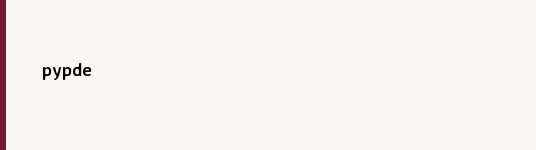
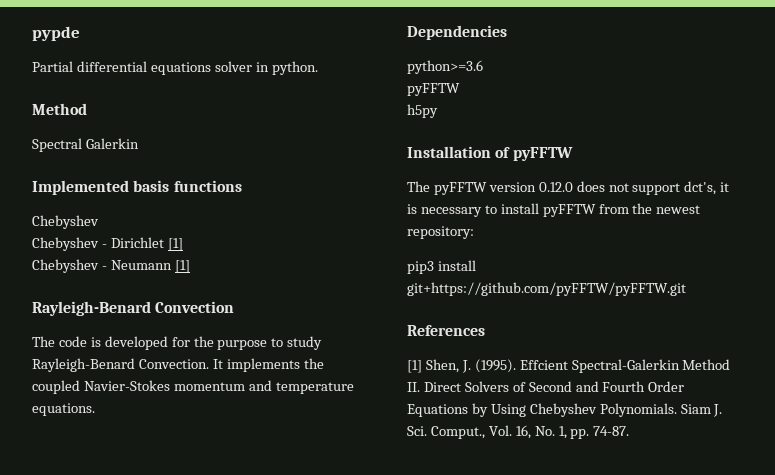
(92, 71) none -> [32,61,318,75] [32,103,87,115] [32,138,139,152] [32,180,242,195] [32,215,99,229] [32,237,183,251] [32,259,190,273] [32,301,235,316] [32,336,323,350] [32,358,324,372] [32,380,354,394] [32,403,95,416] [407,25,507,40] [407,60,483,74] [407,83,460,96] [407,104,438,118] [407,146,573,161] [407,181,730,195] [407,203,701,217] [407,226,474,239] [407,260,476,274] [407,282,686,296] [407,325,485,336] [407,359,731,373] [407,381,685,392] [407,403,723,417] [407,425,630,439] // Partial differential equations solver in python. // Method // Spectral Galerkin // Implemented basis functions // Chebyshev // Chebyshev - Dirichlet [1] // Chebyshev - Neumann [1] // Rayleigh-Benard Convection // The code is developed for the purpose to study Rayleigh-Benard Convection. It implements the coupled Navier-Stokes momentum and temperature equations. // Dependencies // python>=3.6 // pyFFTW // h5py // Installation of pyFFTW // The pyFFTW version 0.12.0 does not support dct's, it is necessary to install pyFFTW from the newest repository: // pip3 install git+https://github.com/pyFFTW/pyFFTW.git // References // [1] Shen, J. (1995). Effcient Spectral-Galerkin Method II. Direct Solvers of Second and Fourth Order Equations by Using Chebyshev Polynomials. Siam J. Sci. Comput., Vol. 16, No. 1, pp. 74-87.

